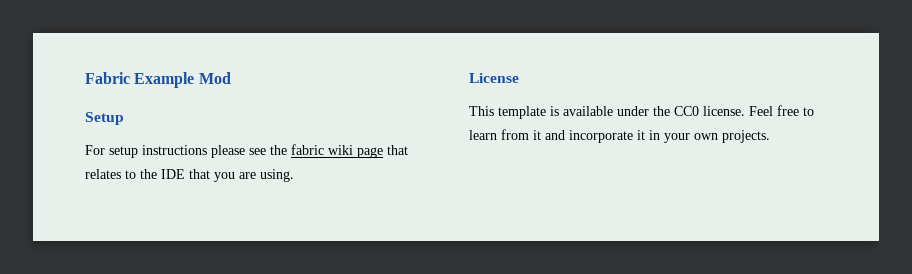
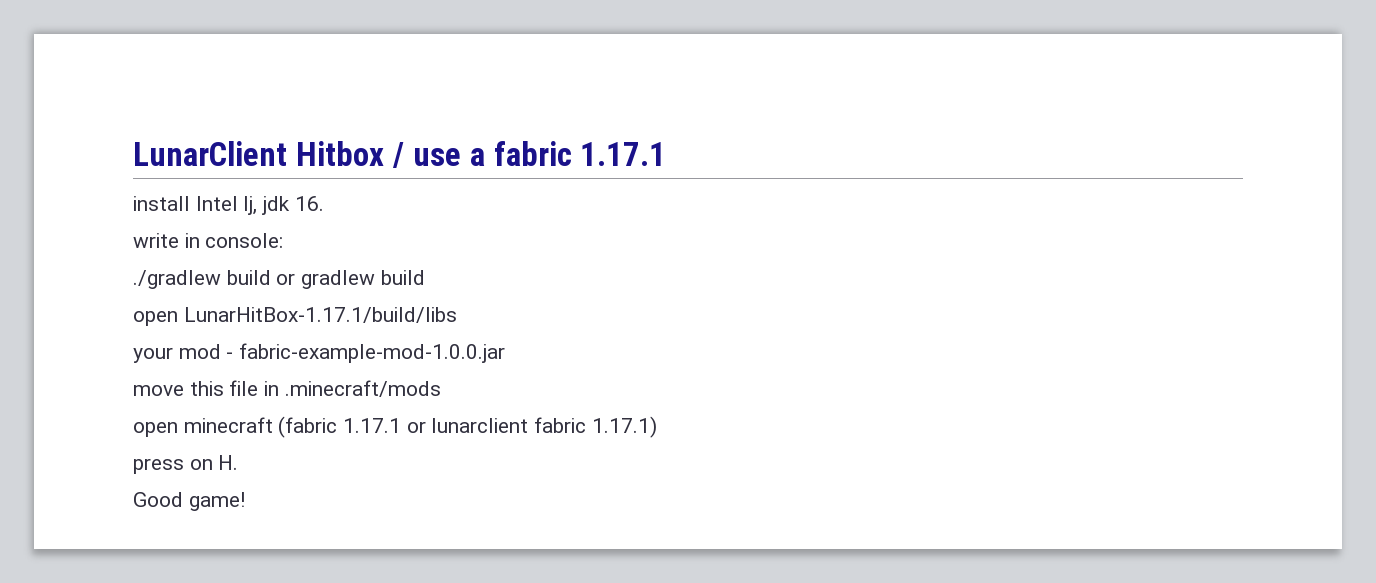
[85,72,231,88] [85,112,124,125] [85,144,408,158] [85,169,294,182] [469,73,519,83] [469,105,814,119] [469,129,770,143] Fabric Example Mod // Setup // For setup instructions please see the fabric wiki page that relates to the IDE that you are using. // License // This template is available under the CC0 license. Feel free to learn from it and incorporate it in your own projects. -> [133,141,667,168] [133,196,324,215] [133,233,284,248] [133,270,425,289] [133,307,457,326] [133,343,506,363] [133,380,441,397] [133,416,657,438] [133,455,239,474] [133,492,245,511] LunarClient Hitbox / use a fabric 1.17.1 // install Intel Ij, jdk 16. // write in console: // ./gradlew build or gradlew build // open LunarHitBox-1.17.1/build/libs // your mod - fabric-example-mod-1.0.0.jar // move this file in .minecraft/mods // open minecraft (fabric 1.17.1 or lunarclient fabric 1.17.1) // press on H. // Good game!

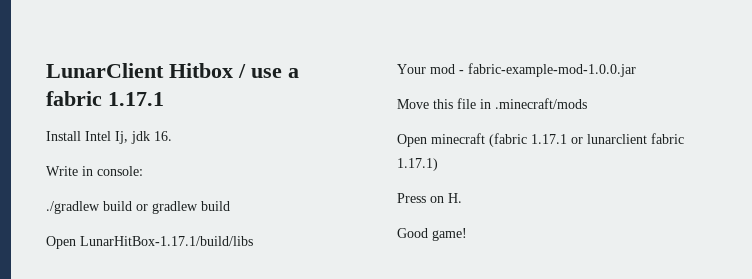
[133,196,190,211] install -> [46,131,81,141] Install
[133,233,179,248] write -> [46,166,78,176] Write
[133,311,178,326] open -> [46,236,76,249] Open
[133,347,173,363] your -> [397,64,426,74] Your
[133,385,184,396] move -> [397,99,429,109] Move
[133,422,178,437] open -> [397,134,427,147] Open
[133,458,184,474] press -> [397,193,426,203] Press

